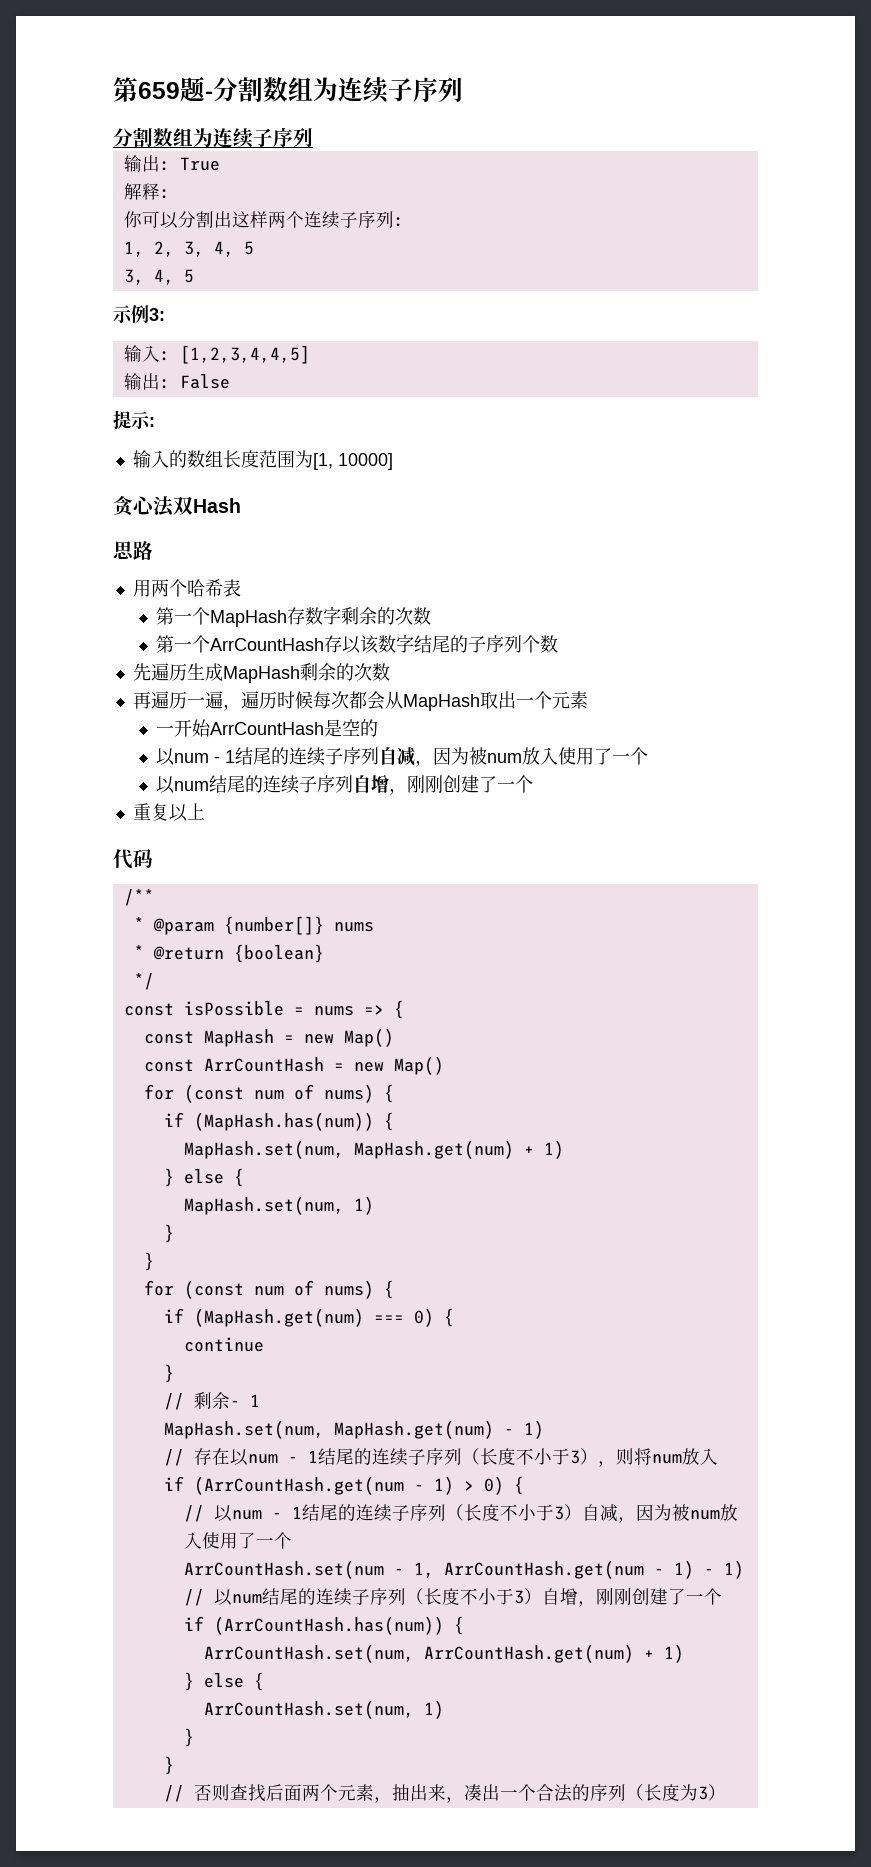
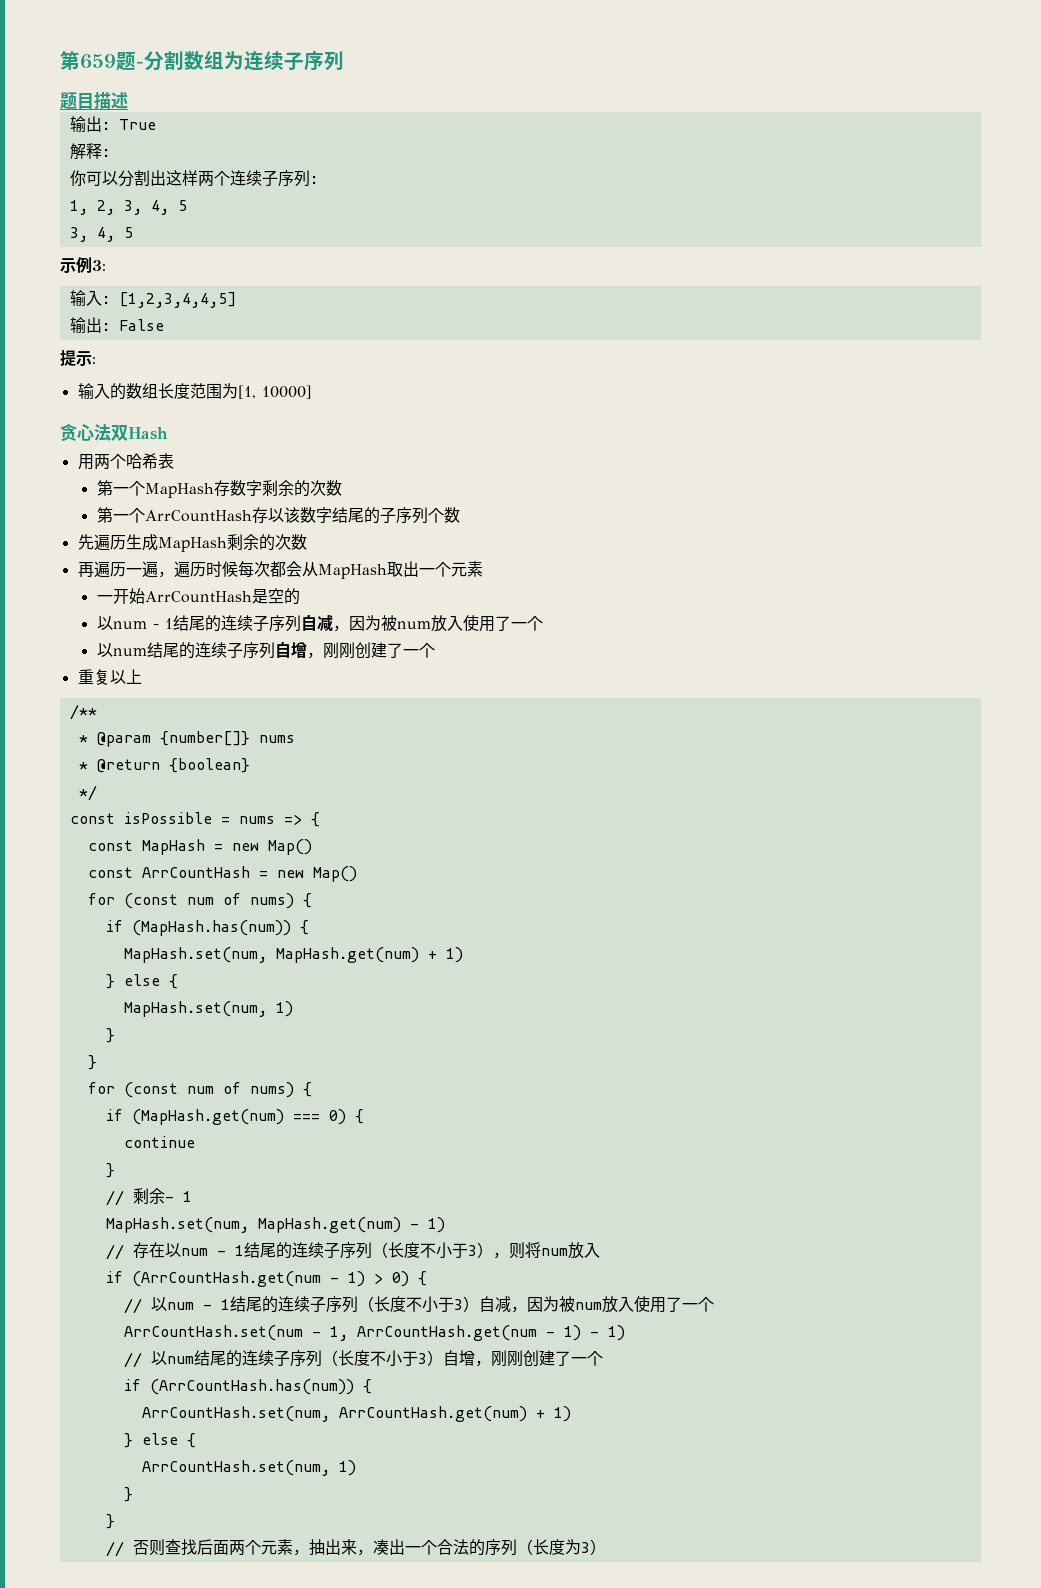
[113,127,313,148] 分割数组为连续子序列 -> [60,92,128,109] 题目描述
[113,541,153,560] // 思路 -> (168, 433) none
[113,849,153,869] // 代码 -> (142, 676) none

